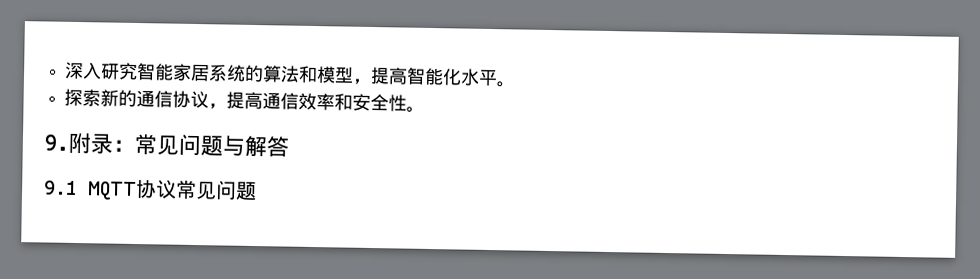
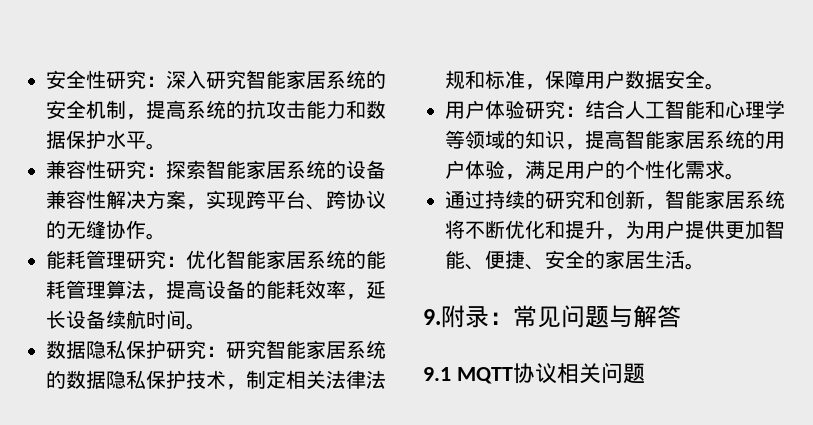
(64, 70) none -> [46,70,166,89] 安全性研究：
[262,65,516,88] [64,88,408,112] 算法和模型，提高智能化水平。 // 探索新的通信协议，提高通信效率和安全性 -> [46,100,386,120] [46,130,166,150] [46,160,386,179] [46,190,386,210] [46,220,166,240] [46,250,386,269] [46,280,386,300] [46,310,206,330] [46,340,386,359] [46,370,386,390] [445,70,725,90] [445,100,785,119] [445,130,785,150] [445,160,745,180] [445,190,785,210] [445,220,785,240] [445,250,685,270] 安全机制，提高系统的抗攻击能力和数据保护水平。 // 兼容性研究：探索智能家居系统的设备兼容性解决方案，实现跨平台、跨协议的无缝协作。 // 能耗管理研究：优化智能家居系统的能耗管理算法，提高设备的能耗效率，延长设备续航时间。 // 数据隐私保护研究：研究智能家居系统的数据隐私保护技术，制定相关法律法规和标准，保障用户数据安全。 // 用户体验研究：结合人工智能和心理学等领域的知识，提高智能家居系统的用户体验，满足用户的个性化需求。 // 通过持续的研究和创新，智能家居系统将不断优化和提升，为用户提供更加智能、便捷、安全的家居生活
[175,179,217,200] 常见 -> [556,363,601,384] 相关

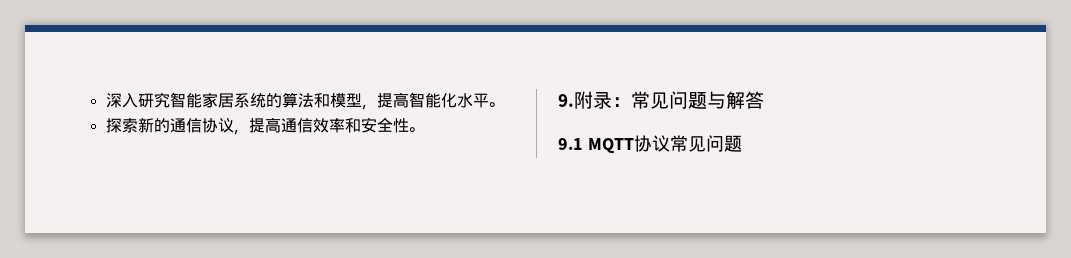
[46,70,166,89] 安全性研究： -> (105, 100) none
[46,100,386,120] [46,130,166,150] [46,160,386,179] [46,190,386,210] [46,220,166,240] [46,250,386,269] [46,280,386,300] [46,310,206,330] [46,340,386,359] [46,370,386,390] [445,70,725,90] [445,100,785,119] [445,130,785,150] [445,160,745,180] [445,190,785,210] [445,220,785,240] [445,250,685,270] 安全机制，提高系统的抗攻击能力和数据保护水平。 // 兼容性研究：探索智能家居系统的设备兼容性解决方案，实现跨平台、跨协议的无缝协作。 // 能耗管理研究：优化智能家居系统的能耗管理算法，提高设备的能耗效率，延长设备续航时间。 // 数据隐私保护研究：研究智能家居系统的数据隐私保护技术，制定相关法律法规和标准，保障用户数据安全。 // 用户体验研究：结合人工智能和心理学等领域的知识，提高智能家居系统的用户体验，满足用户的个性化需求。 // 通过持续的研究和创新，智能家居系统将不断优化和提升，为用户提供更加智能、便捷、安全的家居生活 -> [281,92,504,110] [105,117,409,135] 算法和模型，提高智能化水平。 // 探索新的通信协议，提高通信效率和安全性
[556,363,601,384] 相关 -> [669,135,706,152] 常见

